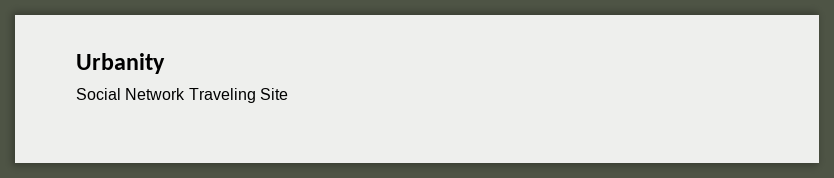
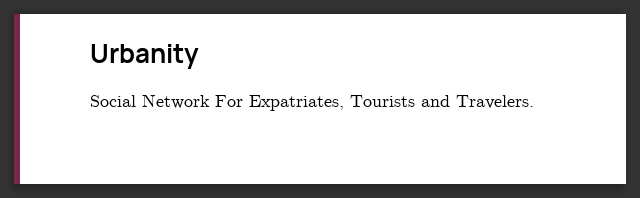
[188,88,288,103] Traveling Site -> [215,95,534,111] For Expatriates, Tourists and Travelers.

